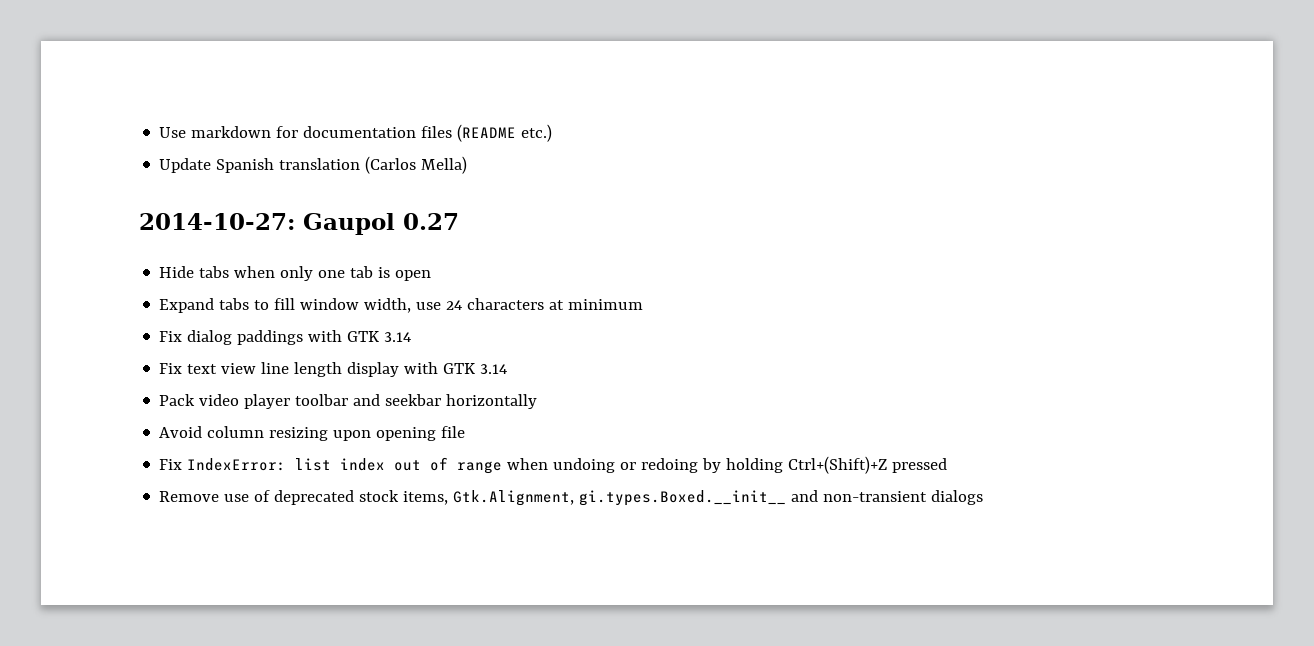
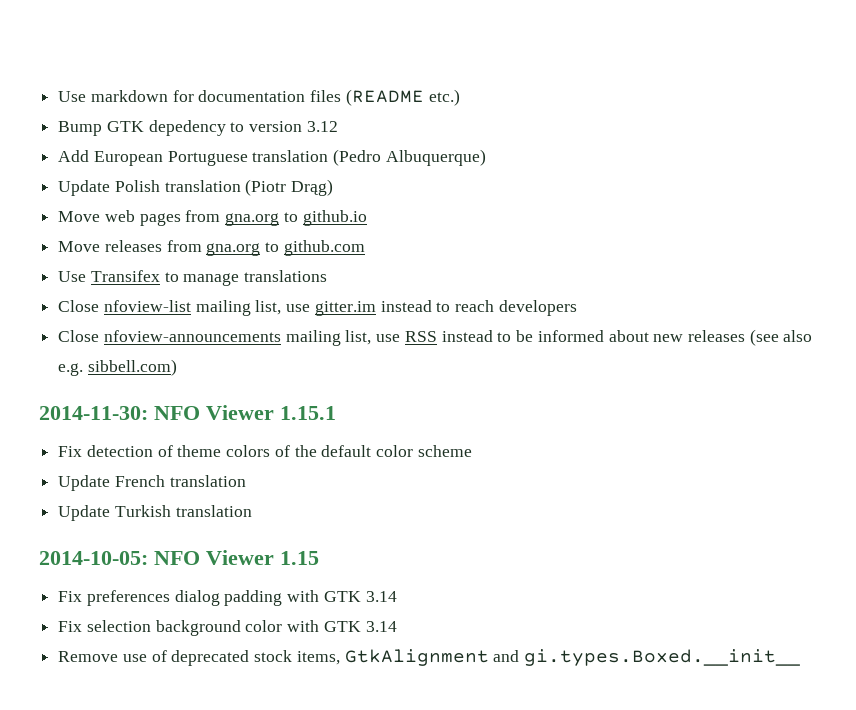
[159,156,468,174] [139,213,459,235] [159,266,432,281] [159,298,644,313] [159,330,412,345] [159,362,508,377] [159,394,538,409] [159,426,466,441] [159,456,948,474] Update Spanish translation (Carlos Mella) // 2014-10-27: Gaupol 0.27 // Hide tabs when only one tab is open // Expand tabs to fill window width, use 24 characters at minimum // Fix dialog paddings with GTK 3.14 // Fix text view line length display with GTK 3.14 // Pack video player toolbar and seekbar horizontally // Avoid column resizing upon opening file // Fix IndexError: list index out of range when undoing or redoing by holding Ctrl+(Shift)+Z pressed -> [58,120,338,136] [58,149,486,166] [58,179,334,196] [58,210,367,226] [58,240,365,256] [58,270,328,286] [58,300,577,316] [58,329,813,346] [58,359,177,376] [39,405,336,420] [58,445,472,457] [58,475,246,491] [58,505,252,521] [39,550,319,565] [58,590,397,606] [58,620,397,636] Bump GTK depedency to version 3.12 // Add European Portuguese translation (Pedro Albuquerque) // Update Polish translation (Piotr Drąg) // Move web pages from gna.org to github.io // Move releases from gna.org to github.com // Use Transifex to manage translations // Close nfoview-list mailing list, use gitter.im instead to reach developers // Close nfoview-announcements mailing list, use RSS instead to be informed about new releases (see also e.g. sibbell.com) // 2014-11-30: NFO Viewer 1.15.1 // Fix detection of theme colors of the default color scheme // Update French translation // Update Turkish translation // 2014-10-05: NFO Viewer 1.15 // Fix preferences dialog padding with GTK 3.14 // Fix selection background color with GTK 3.14
[453,490,984,506] Gtk.Alignment, gi.types.Boxed.__init__ and non-transient dialogs -> [344,649,801,666] GtkAlignment and gi.types.Boxed.__init__

